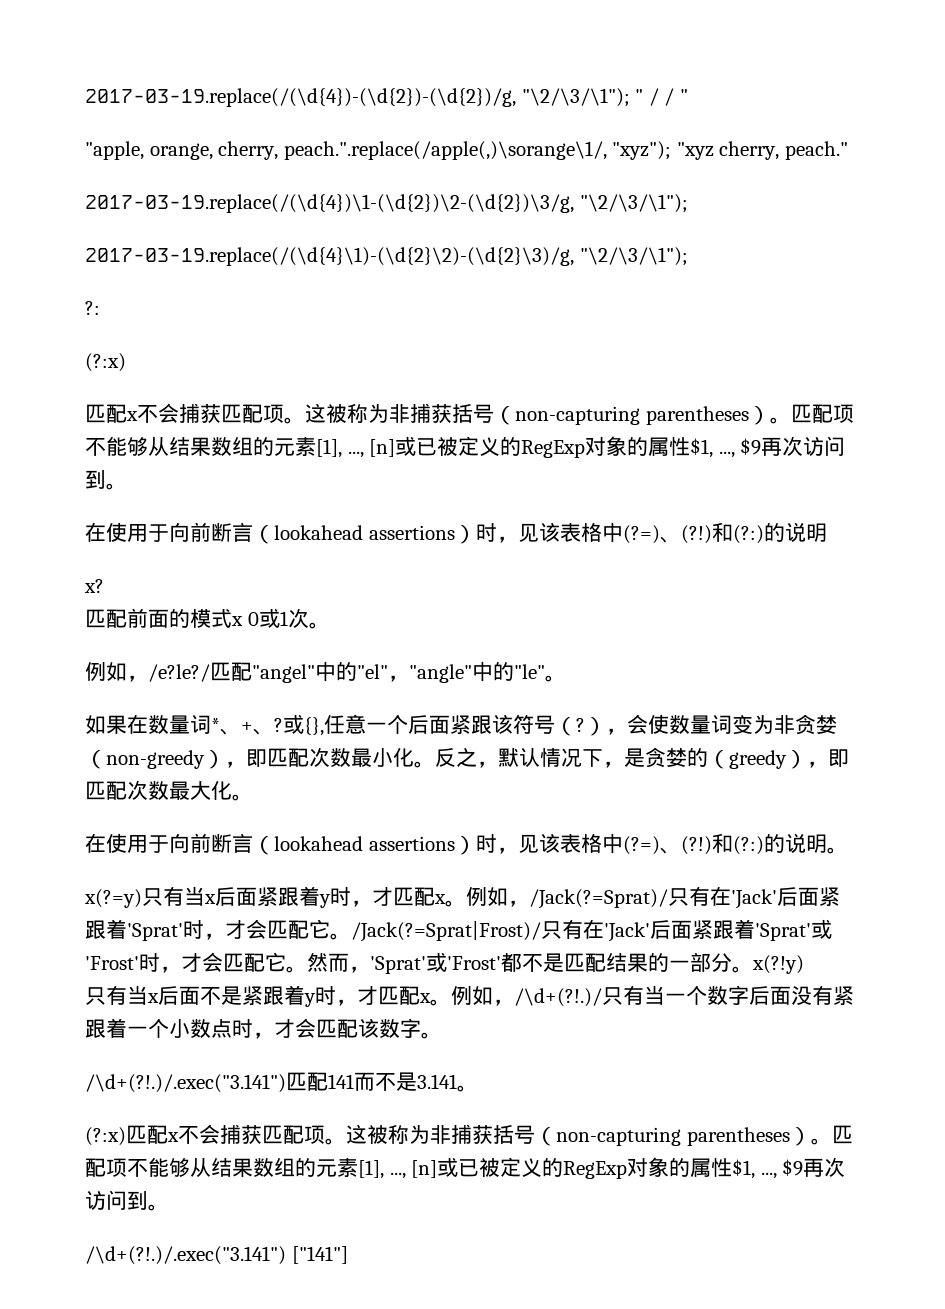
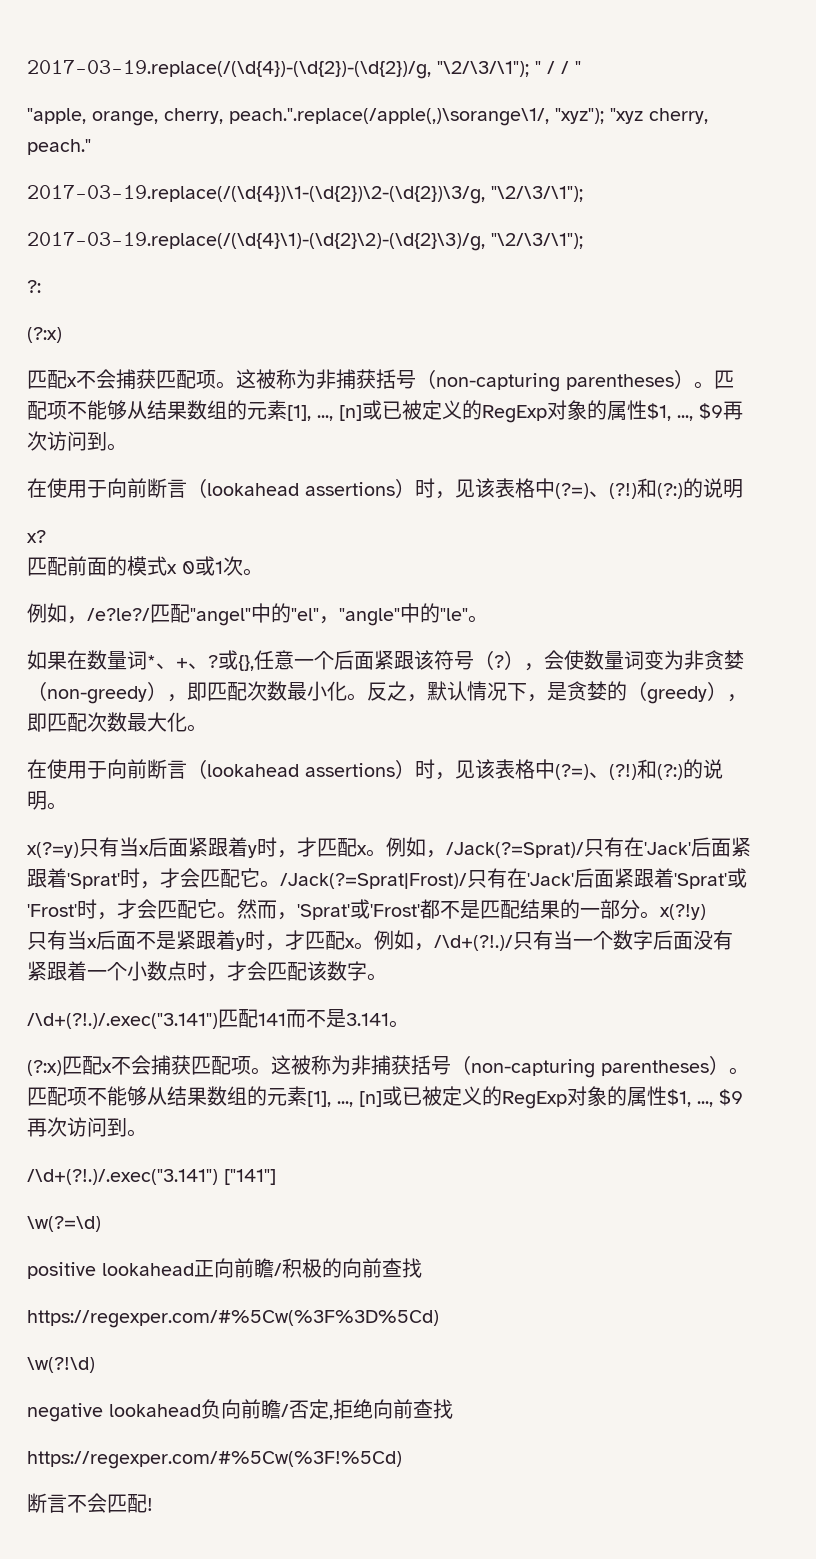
(348, 1255) none -> [27,1216,101,1232] [27,1258,422,1279] [27,1310,439,1328] [27,1357,95,1373] [27,1399,453,1422] [27,1451,402,1469] [27,1493,153,1513] // \w(?=\d) // positive lookahead正向前瞻/积极的向前查找 // https://regexper.com/#%5Cw(%3F%3D%5Cd) // \w(?!\d) // negative lookahead负向前瞻/否定,拒绝向前查找 // https://regexper.com/#%5Cw(%3F!%5Cd) // 断言不会匹配!

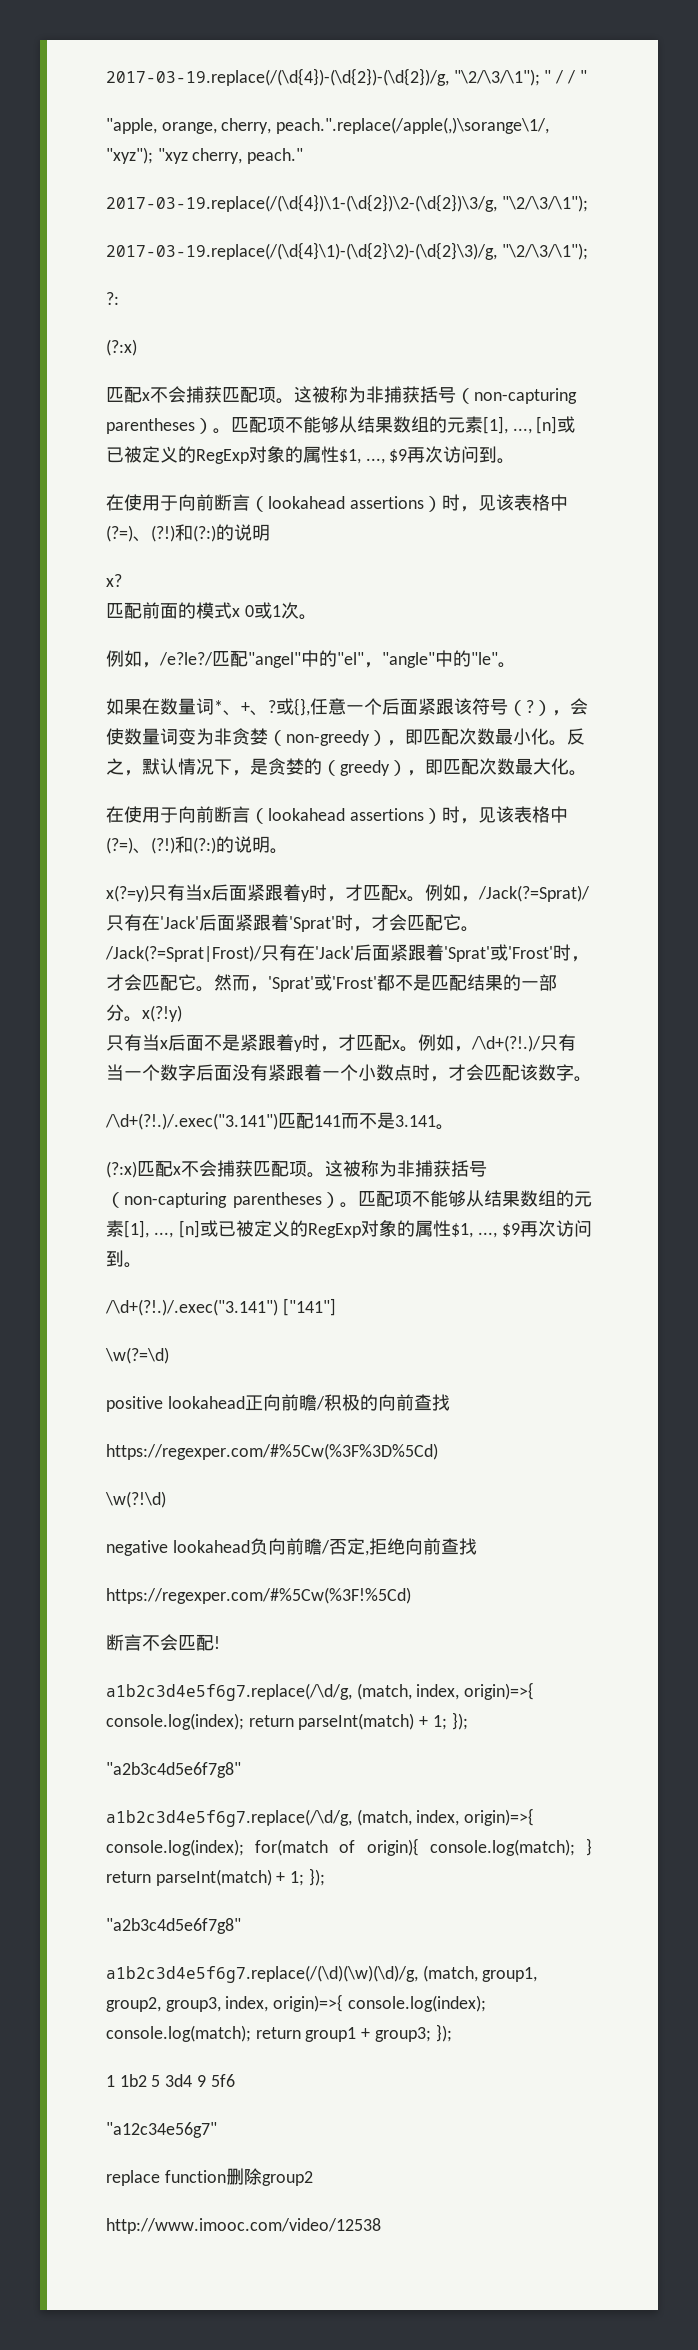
(153, 1504) none -> [106,1682,535,1701] [106,1712,468,1730] [106,1762,241,1778] [106,1808,535,1827] [106,1838,592,1856] [106,1868,325,1886] [106,1918,241,1934] [106,1965,538,1983] [106,1994,486,2012] [106,2024,452,2042] [106,2074,235,2087] [106,2122,217,2138] [106,2168,313,2186] [106,2218,381,2234] // a1b2c3d4e5f6g7.replace(/\d/g, (match, index, origin)=>{ console.log(index); return parseInt(match) + 1; }); // "a2b3c4d5e6f7g8" // a1b2c3d4e5f6g7.replace(/\d/g, (match, index, origin)=>{ console.log(index); for(match of origin){ console.log(match); } return parseInt(match) + 1; }); // "a2b3c4d5e6f7g8" // a1b2c3d4e5f6g7.replace(/(\d)(\w)(\d)/g, (match, group1, group2, group3, index, origin)=>{ console.log(index); console.log(match); return group1 + group3; }); // 1 1b2 5 3d4 9 5f6 // "a12c34e56g7" // replace function删除group2 // http://www.imooc.com/video/12538

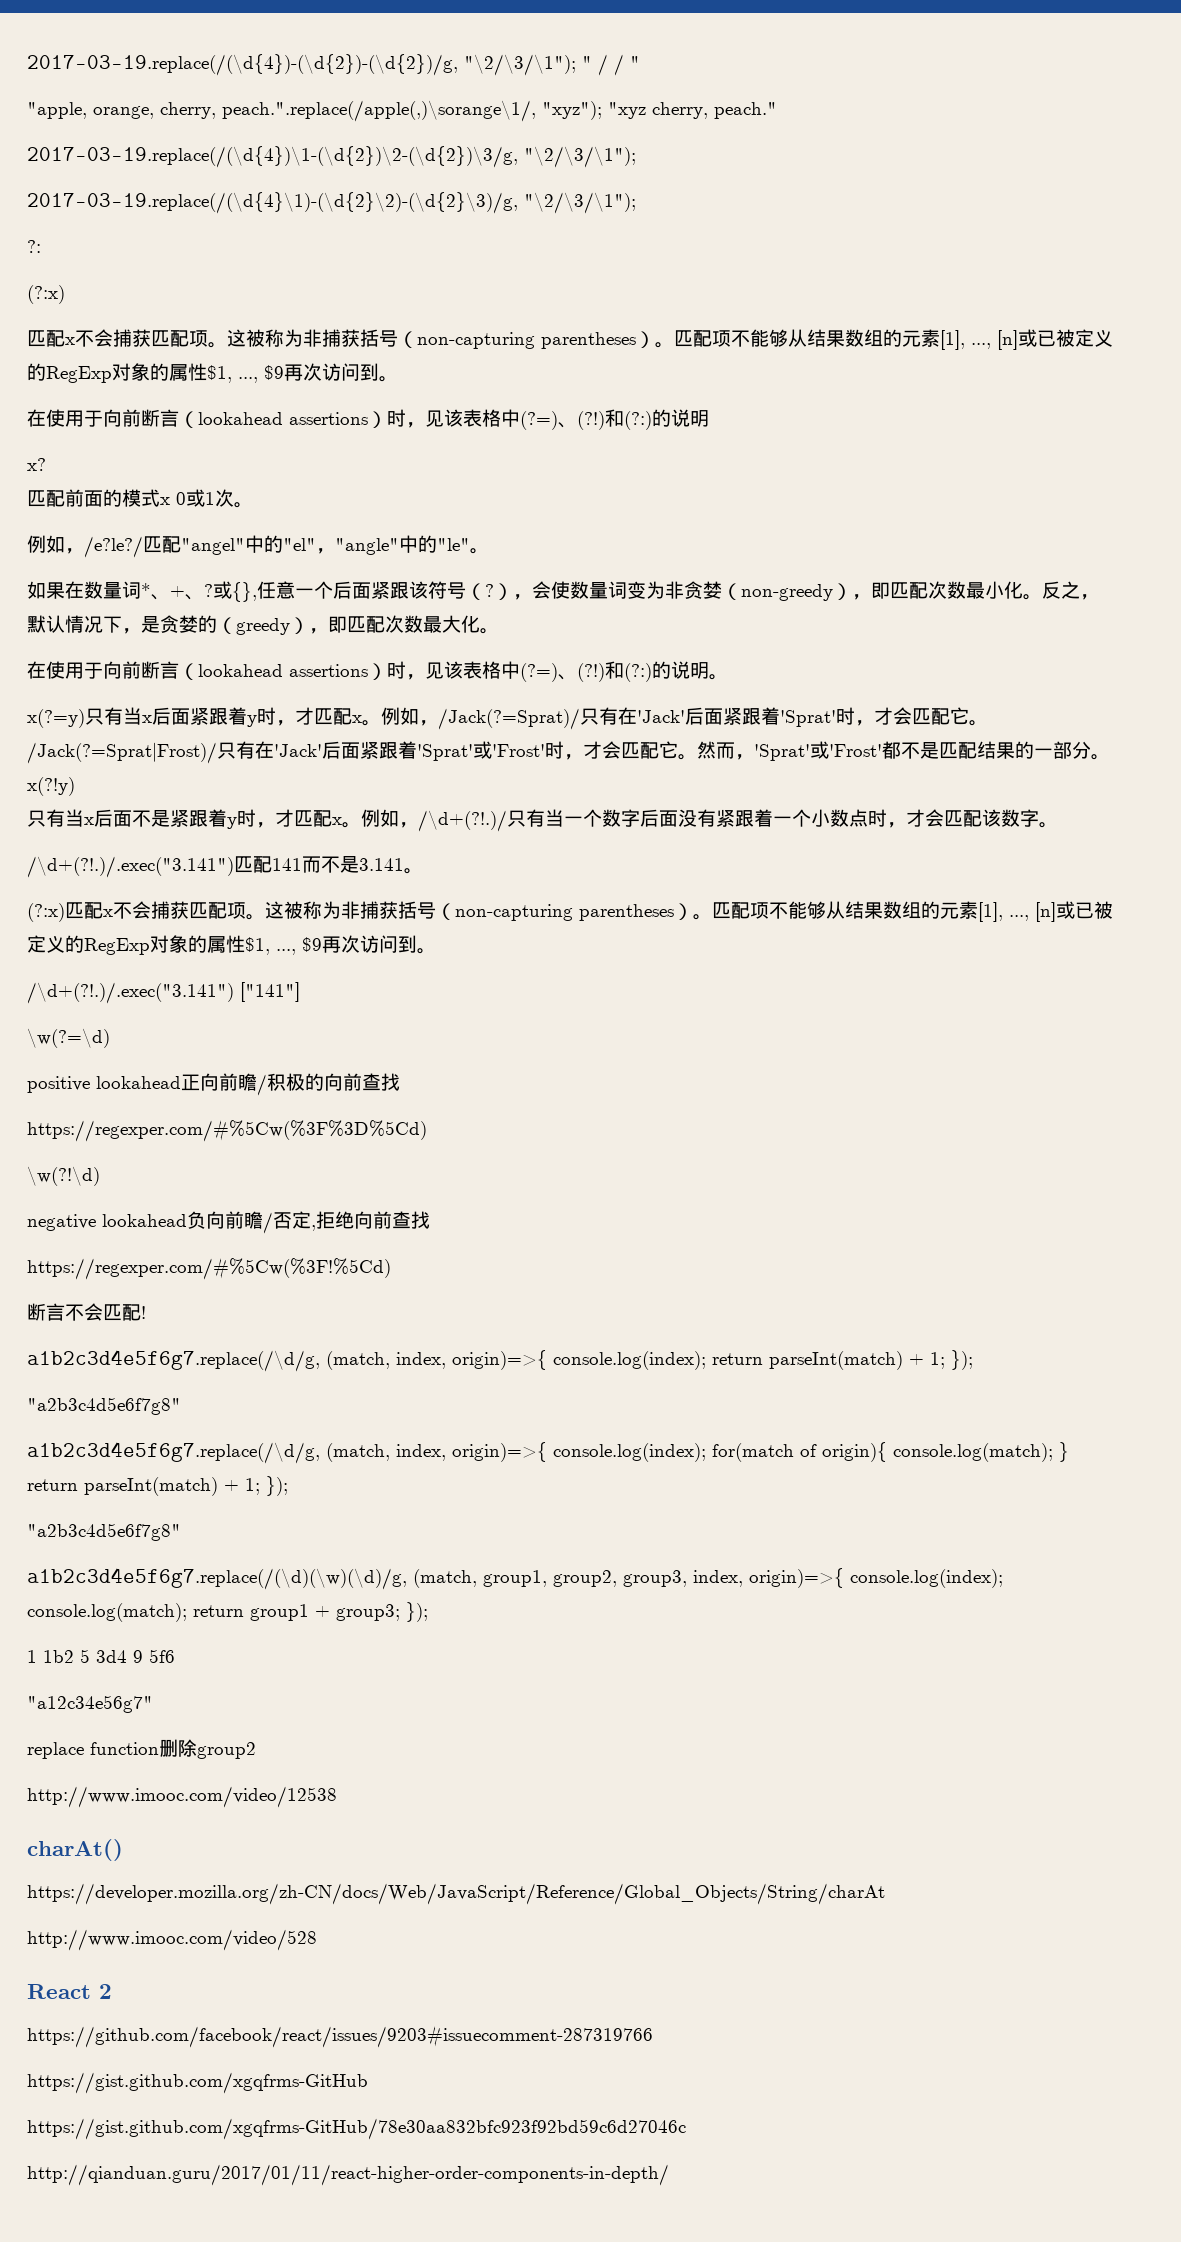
(381, 2226) none -> [27,1839,123,1861] [27,1883,885,1905] [27,1929,317,1951] [27,1984,112,1999] [27,2026,653,2048] [27,2072,368,2094] [27,2118,686,2140] [27,2164,669,2186] // charAt() // https://developer.mozilla.org/zh-CN/docs/Web/JavaScript/Reference/Global_Objects/String/charAt // http://www.imooc.com/video/528 // React 2 // https://github.com/facebook/react/issues/9203#issuecomment-287319766 // https://gist.github.com/xgqfrms-GitHub // https://gist.github.com/xgqfrms-GitHub/78e30aa832bfc923f92bd59c6d27046c // http://qianduan.guru/2017/01/11/react-higher-order-components-in-depth/

